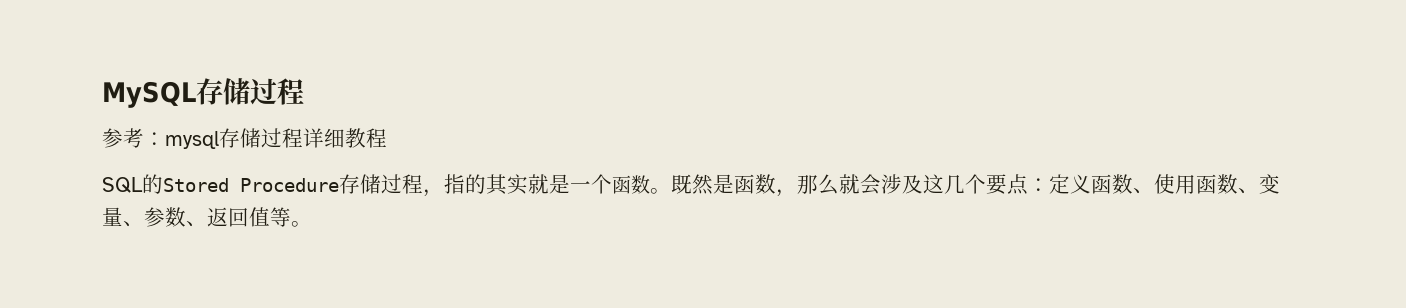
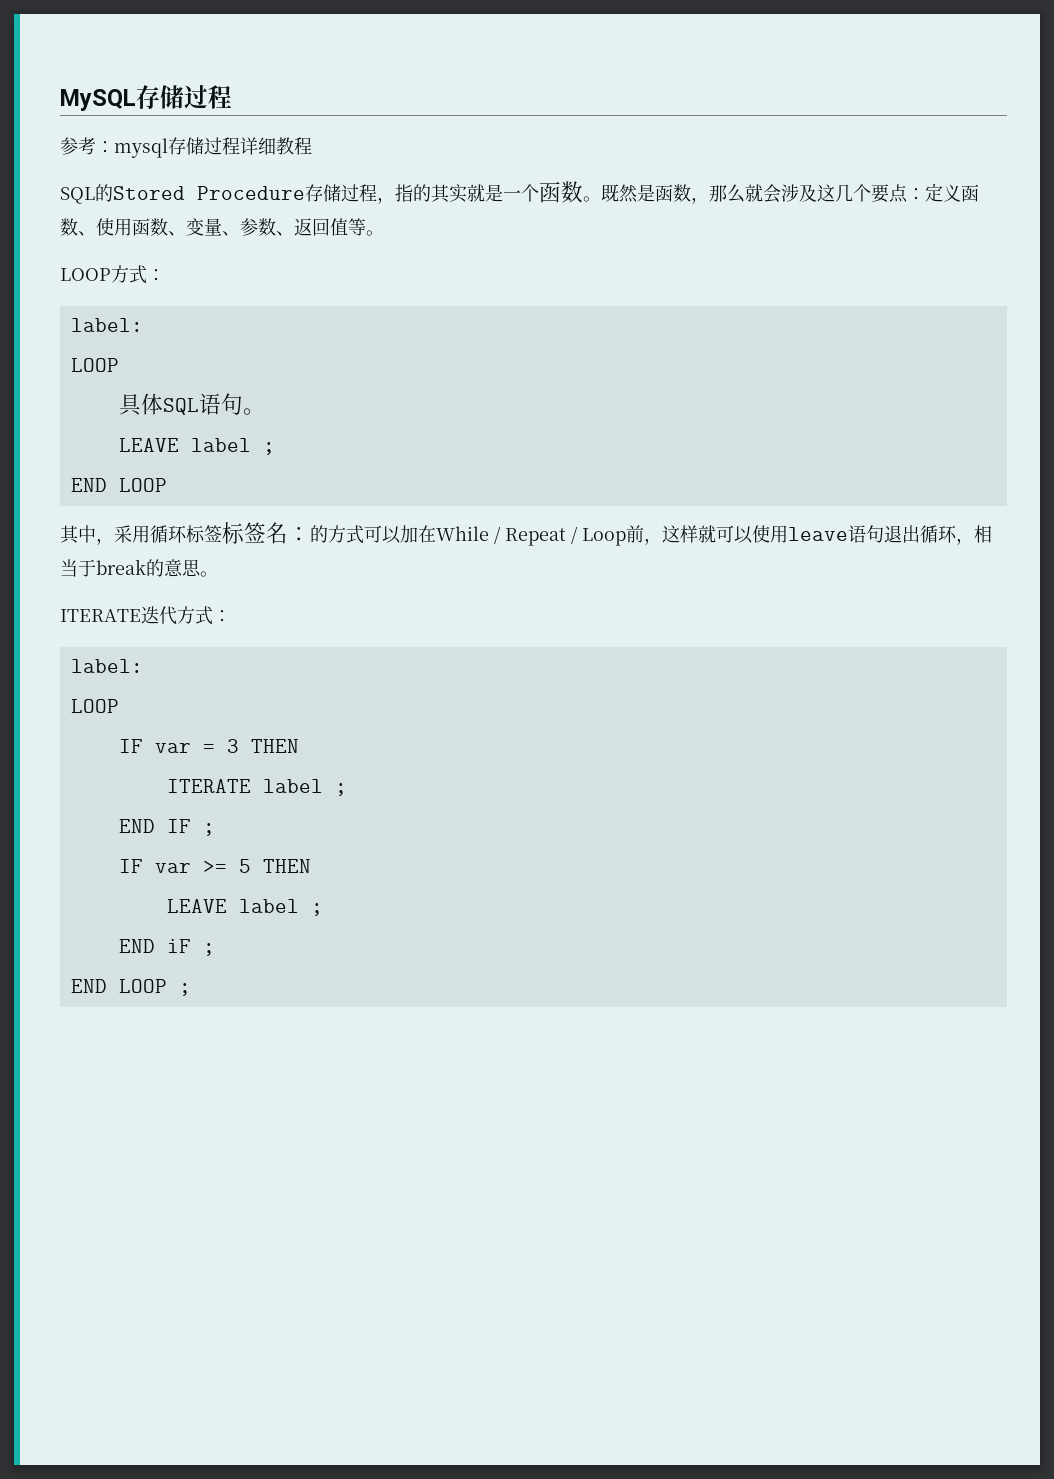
(312, 224) none -> [60,265,165,284] [70,318,143,332] [70,358,119,372] [118,393,265,416] [118,438,275,455] [70,478,167,492] [60,522,992,546] [60,559,218,577] [60,606,231,625] [70,659,143,673] [70,699,119,713] [118,739,299,753] [166,779,347,796] [118,819,215,836] [118,859,311,873] [166,899,323,916] [118,939,215,956] [70,979,191,996] // LOOP方式： // label: // LOOP // 具体SQL语句。 // LEAVE label ; // END LOOP // 其中，采用循环标签标签名：的方式可以加在While / Repeat / Loop前，这样就可以使用leave语句退出循环，相当于break的意思。 // ITERATE迭代方式： // label: // LOOP // IF var = 3 THEN // ITERATE label ; // END IF ; // IF var >= 5 THEN // LEAVE label ; // END iF ; // END LOOP ;

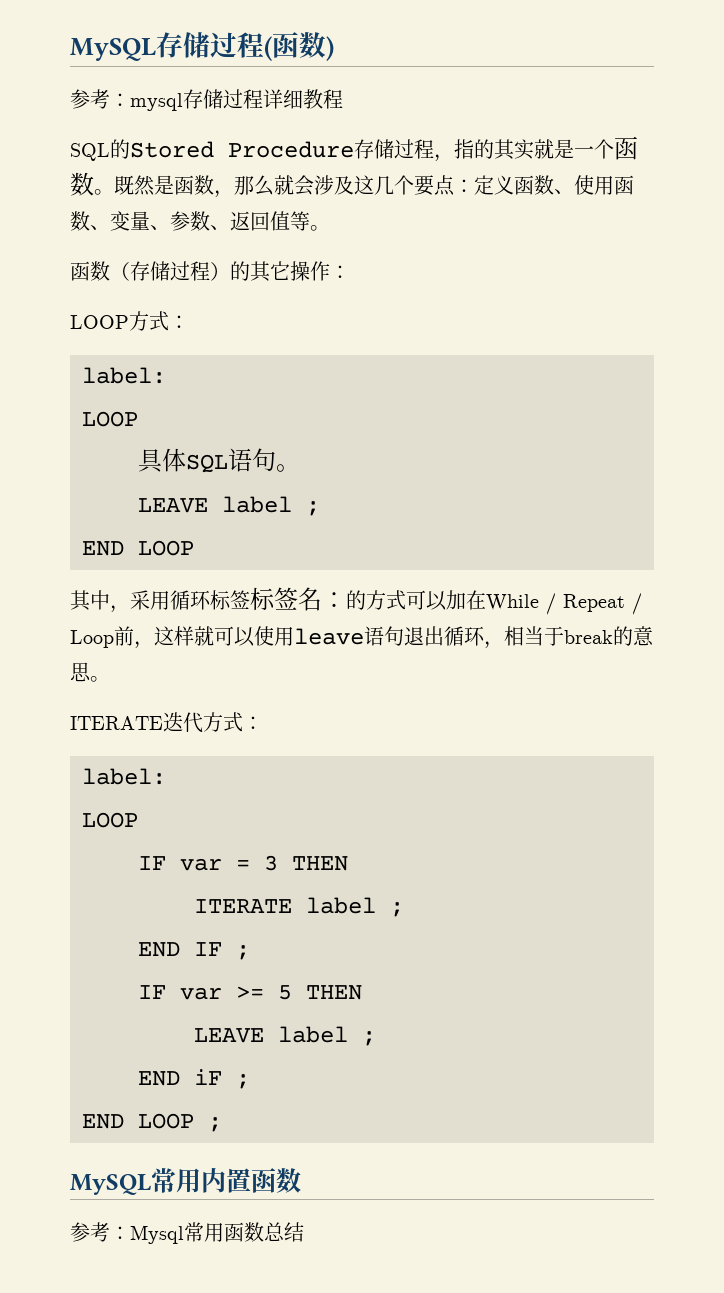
(232, 97) none -> [264,32,334,61] (函数)
(384, 233) none -> [70,261,350,282] // 函数（存储过程）的其它操作：
(191, 989) none -> [70,1168,301,1195] [70,1222,304,1244] // MySQL常用内置函数 // 参考：Mysql常用函数总结

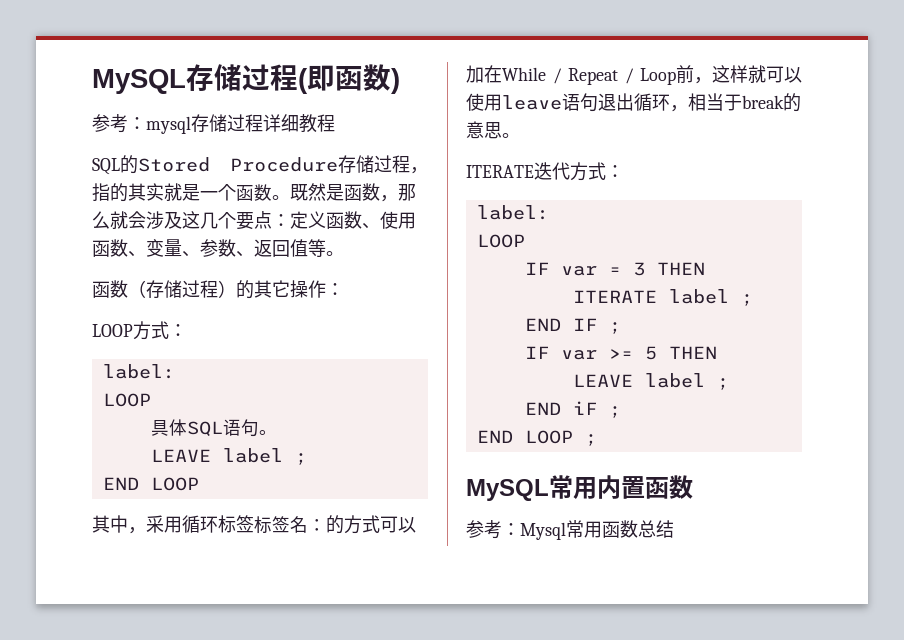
(272, 48) none -> [307,65,335,91] 即

